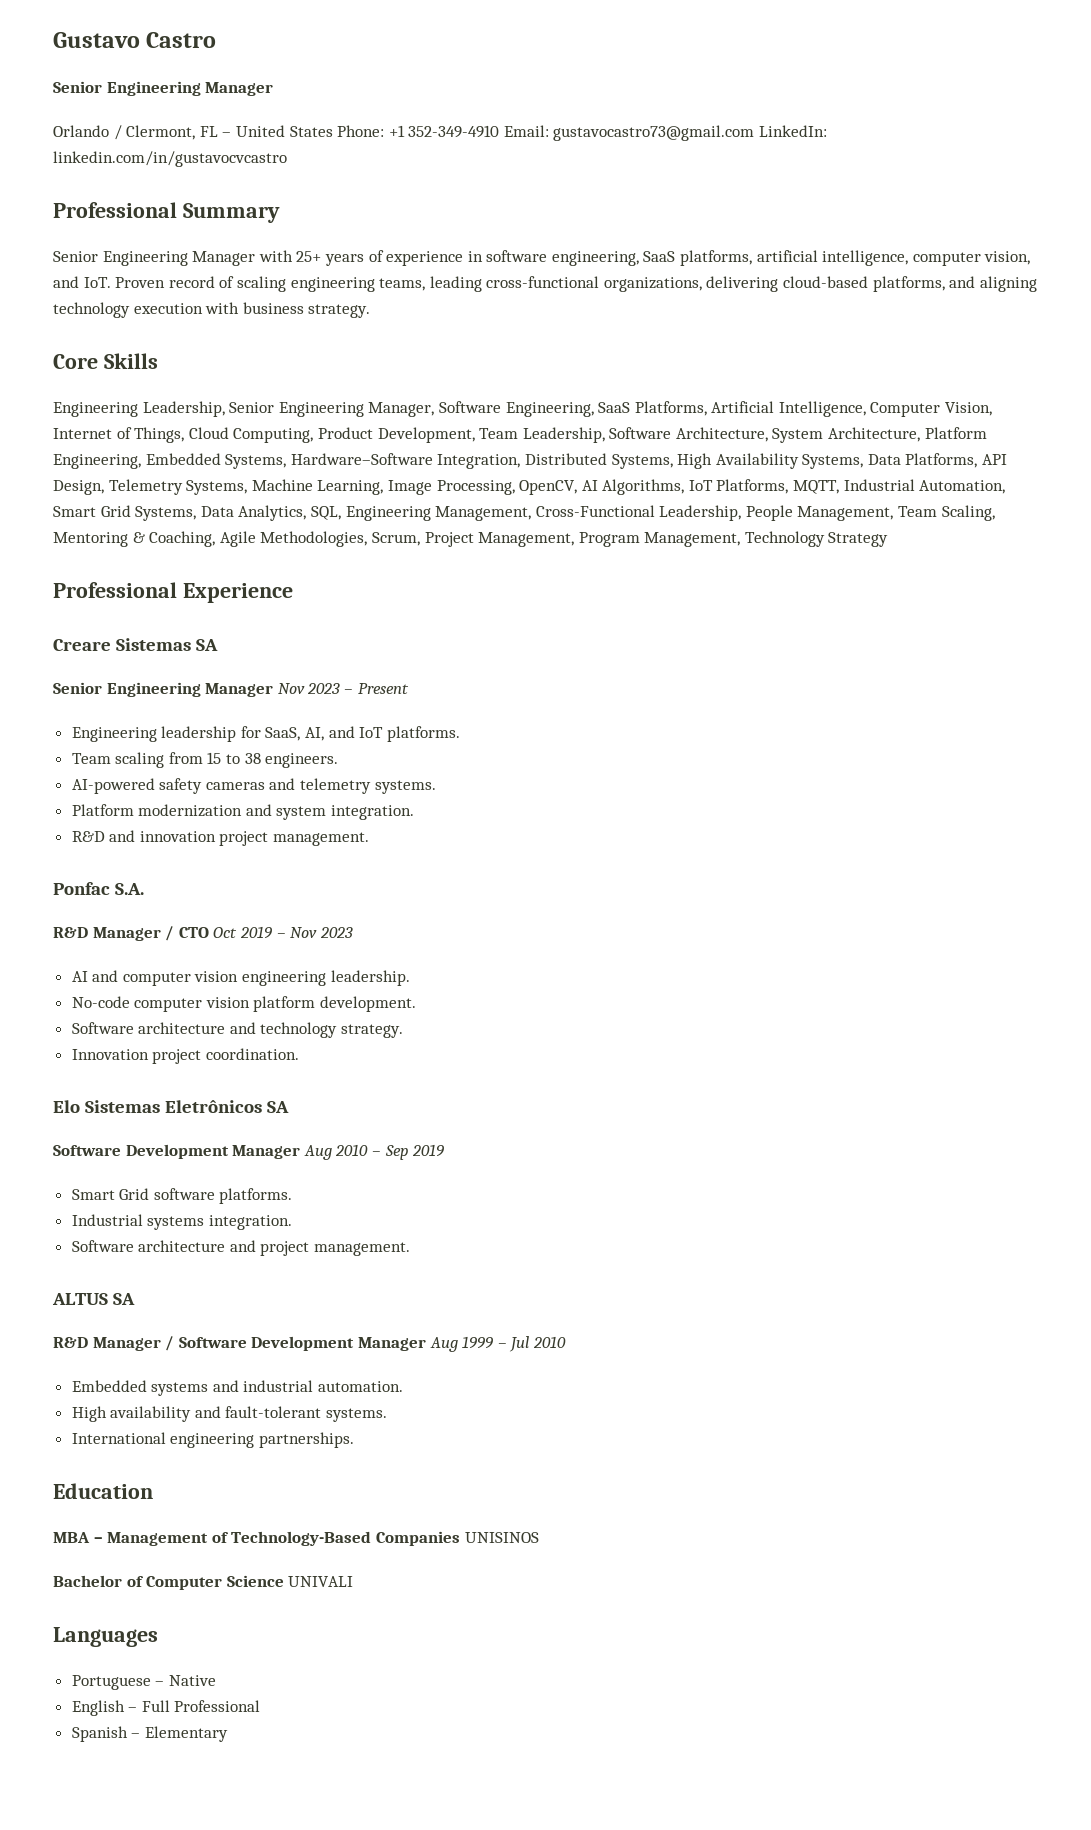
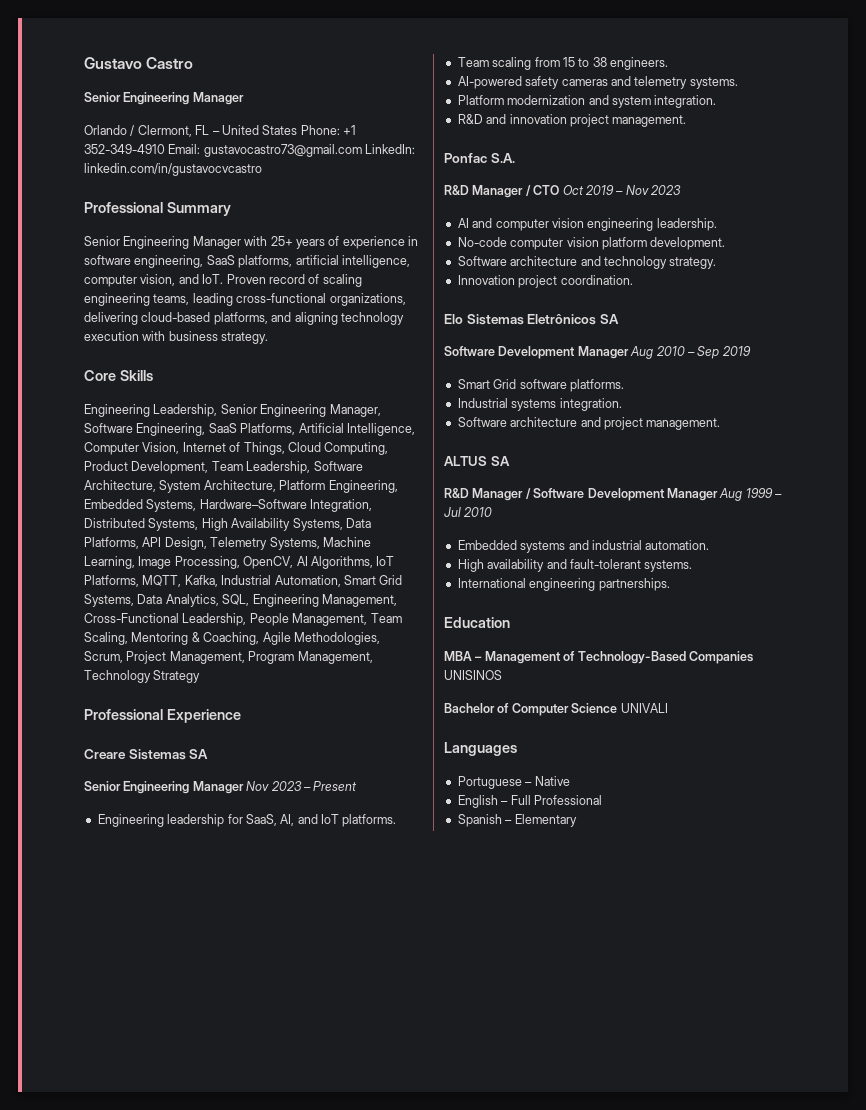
(840, 487) none -> [184,575,218,587] Kafka,

